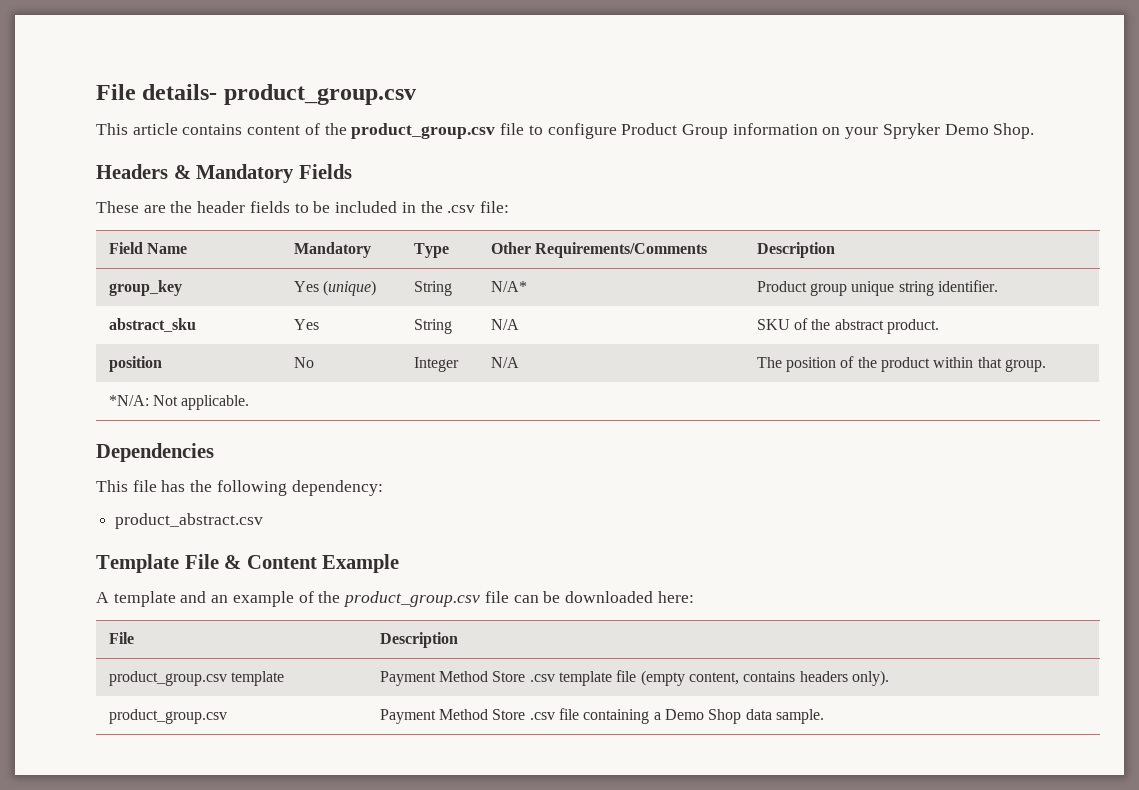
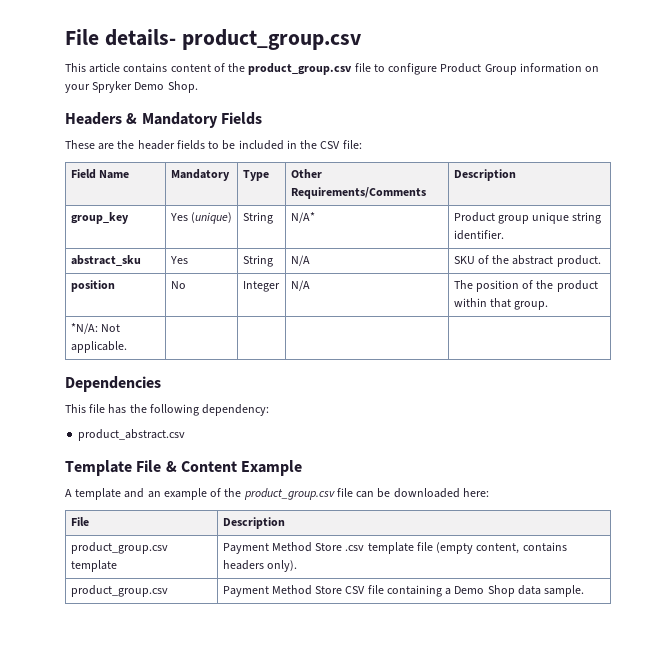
[447,205,476,213] .csv -> [320,141,341,149] CSV
[529,712,555,720] .csv -> [345,586,366,594] CSV

